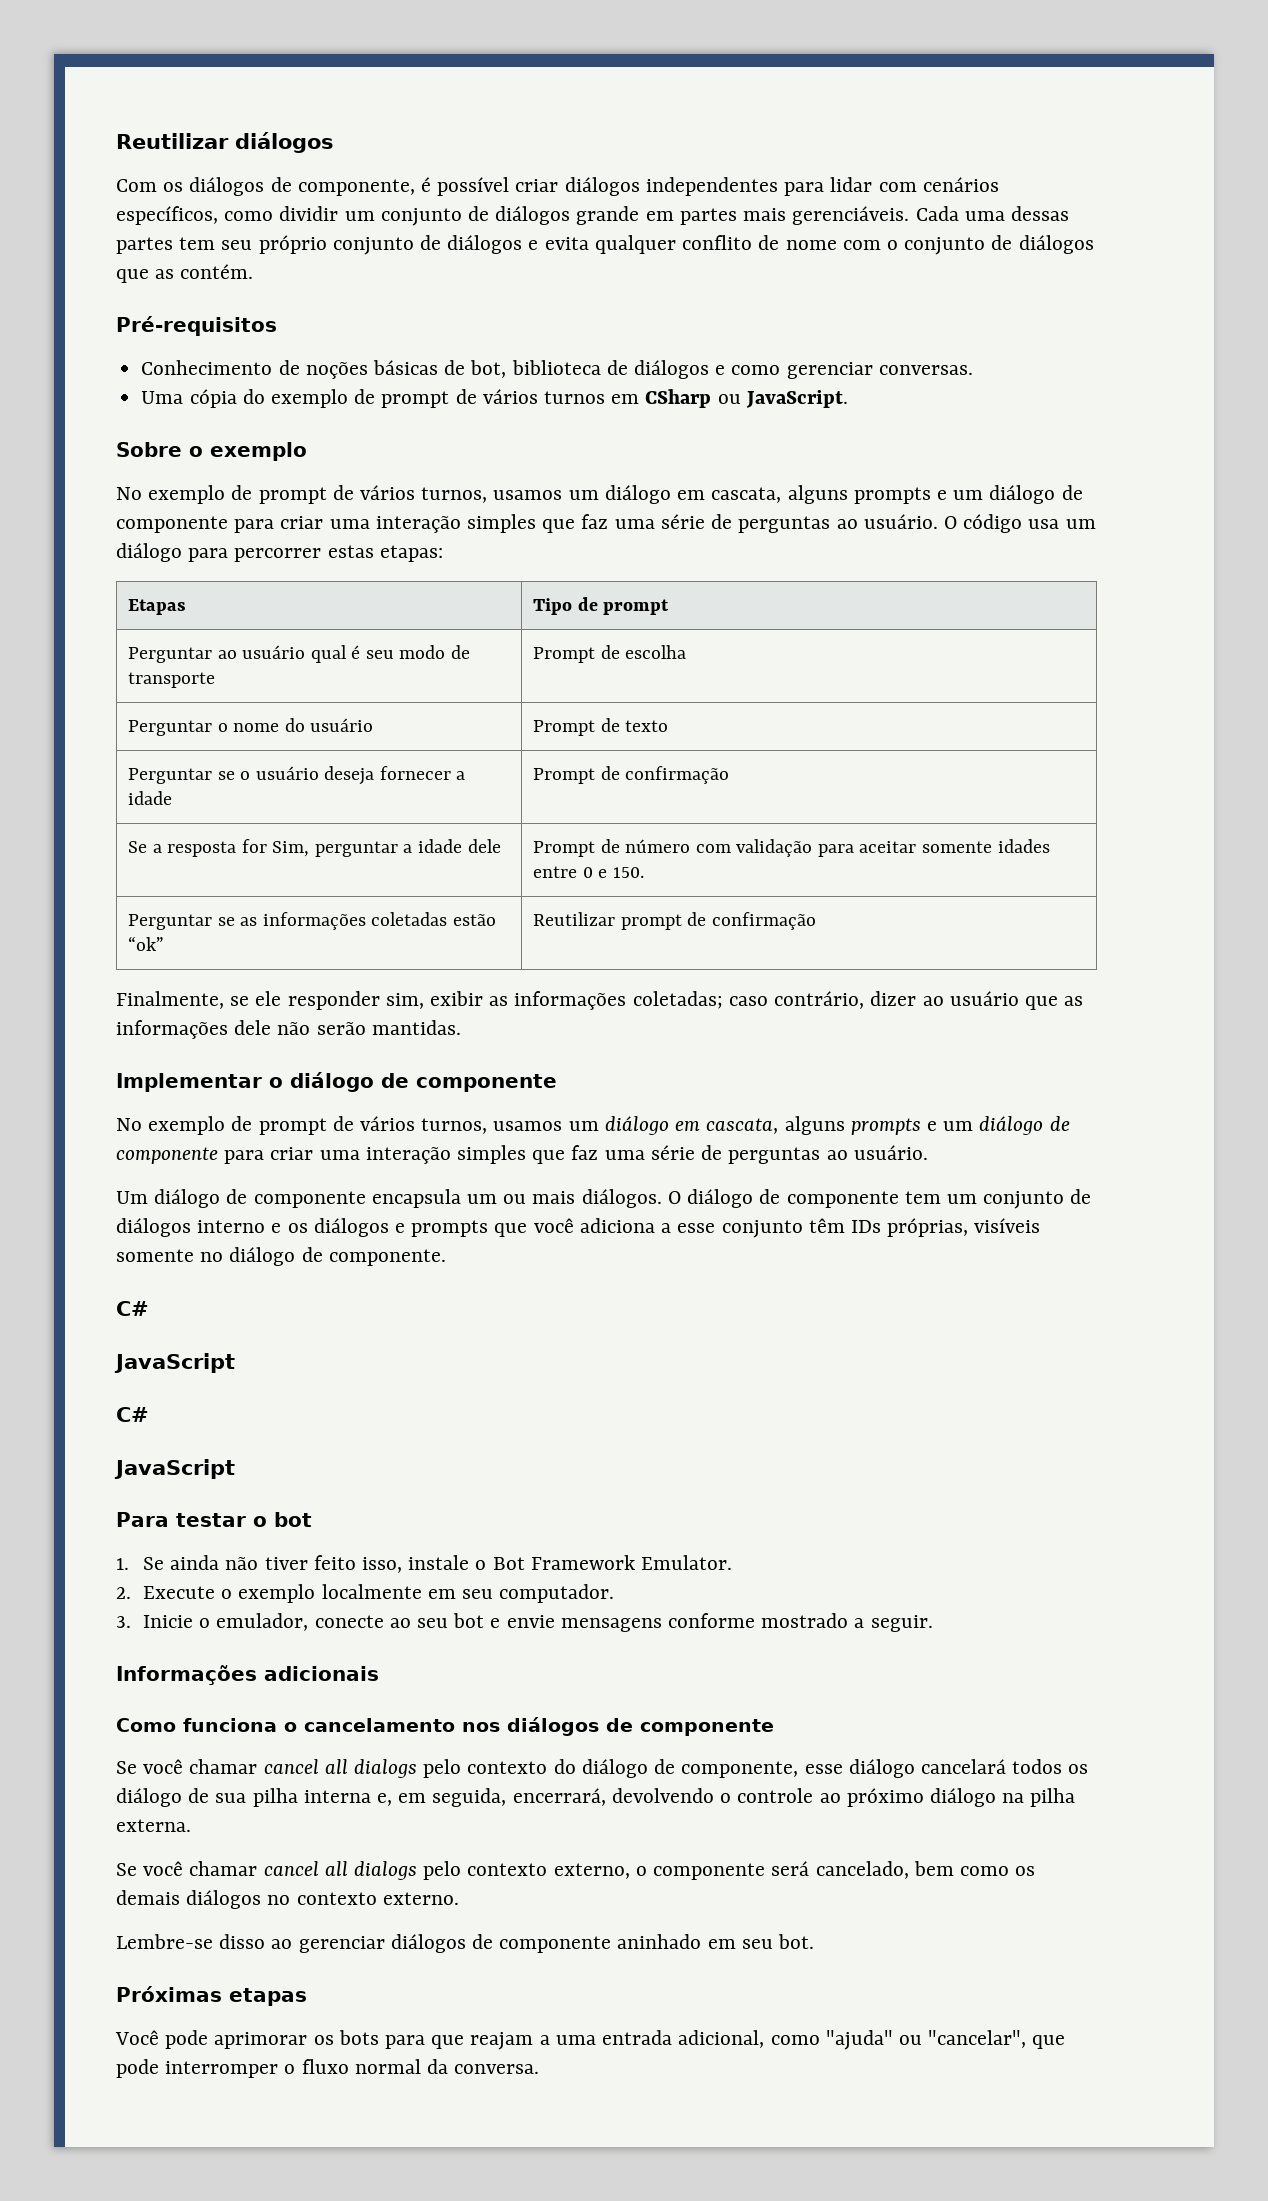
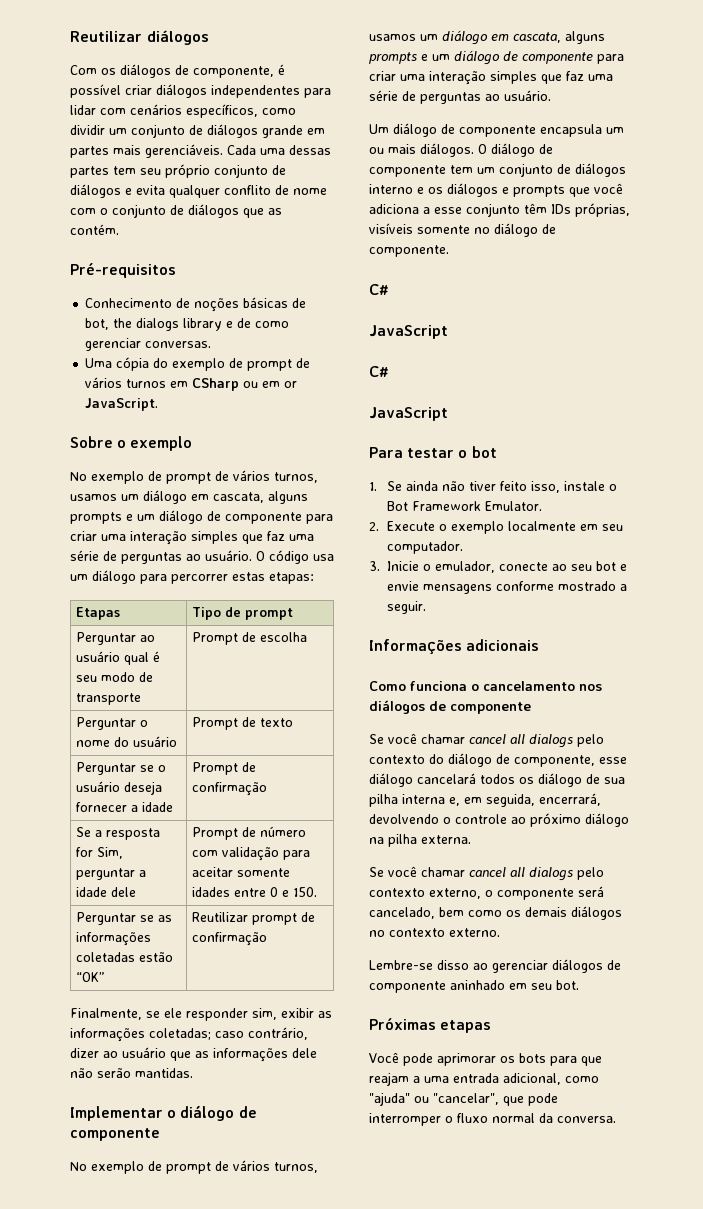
[511,360,726,379] biblioteca de diálogos e -> [113,318,252,331] the dialogs library e de
(741, 399) none -> [262,381,298,388] em or
[128,936,165,951] “ok” -> [76,972,106,982] “OK”

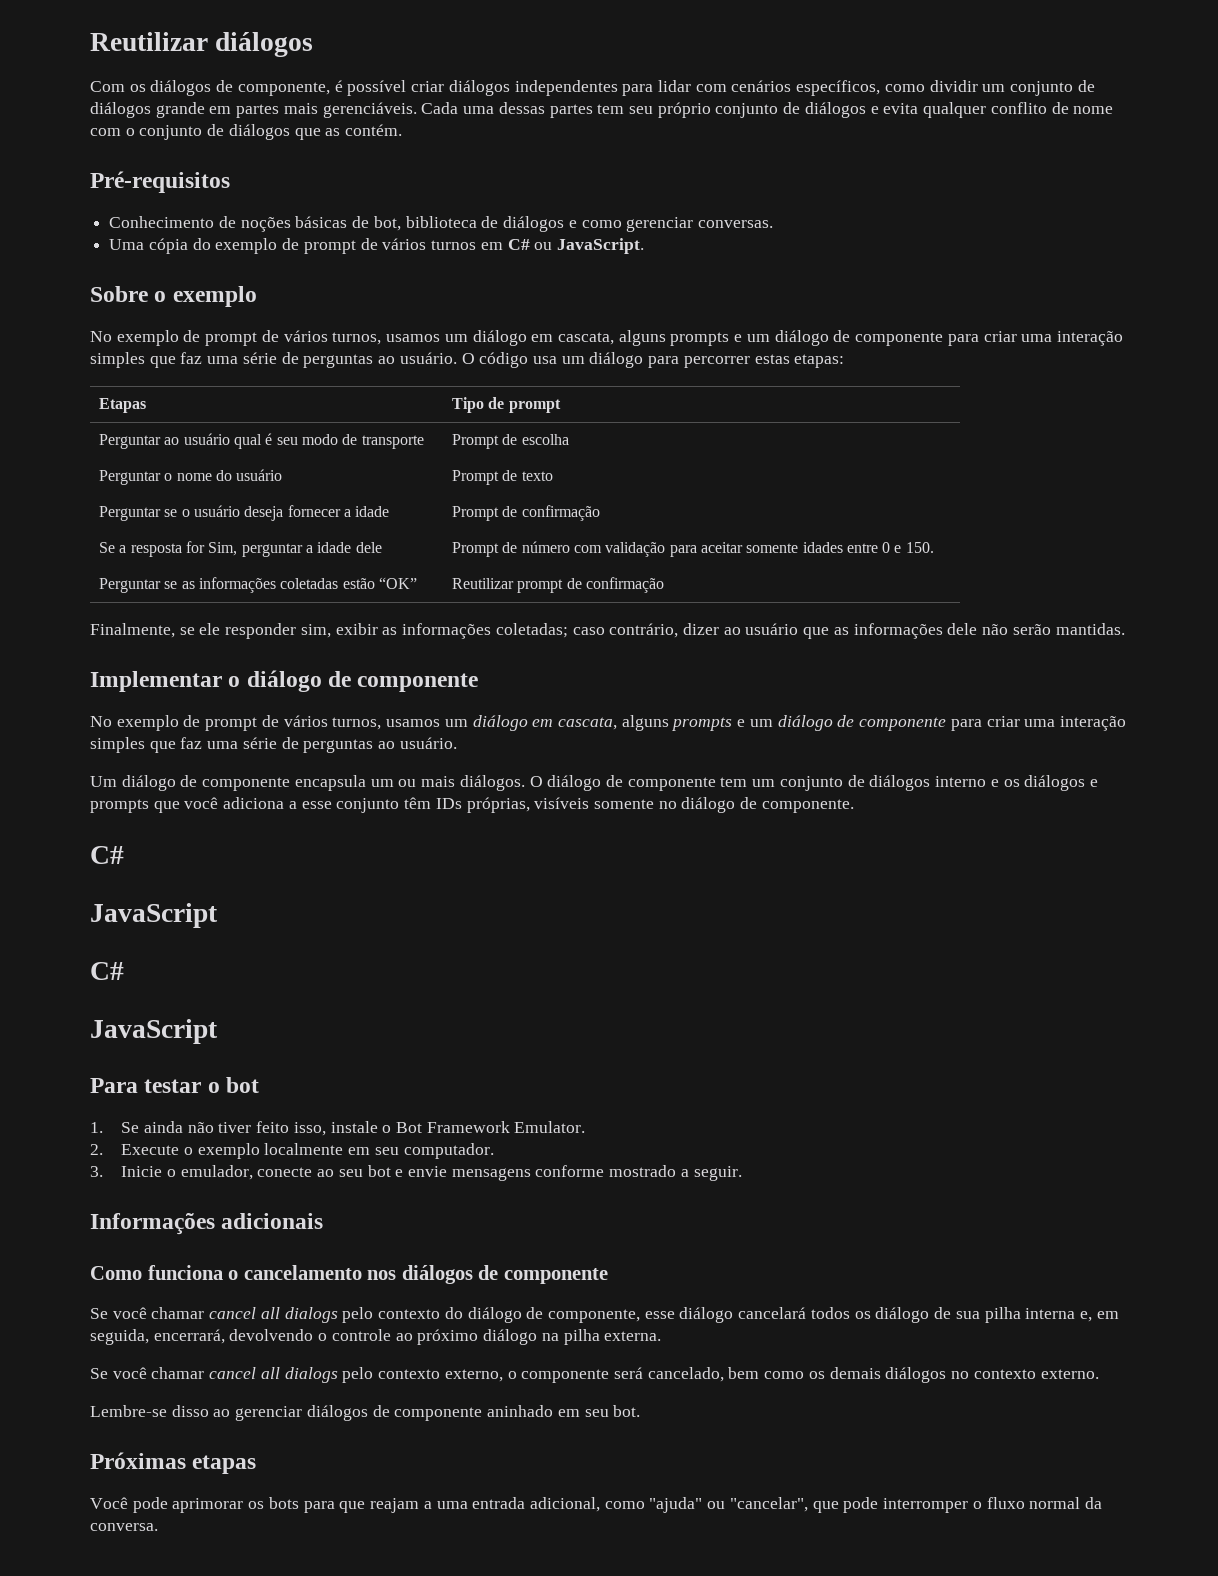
[113,318,252,331] the dialogs library e de -> [405,216,577,232] biblioteca de diálogos e
[192,378,298,391] CSharp ou em or -> [507,239,553,250] C# ou

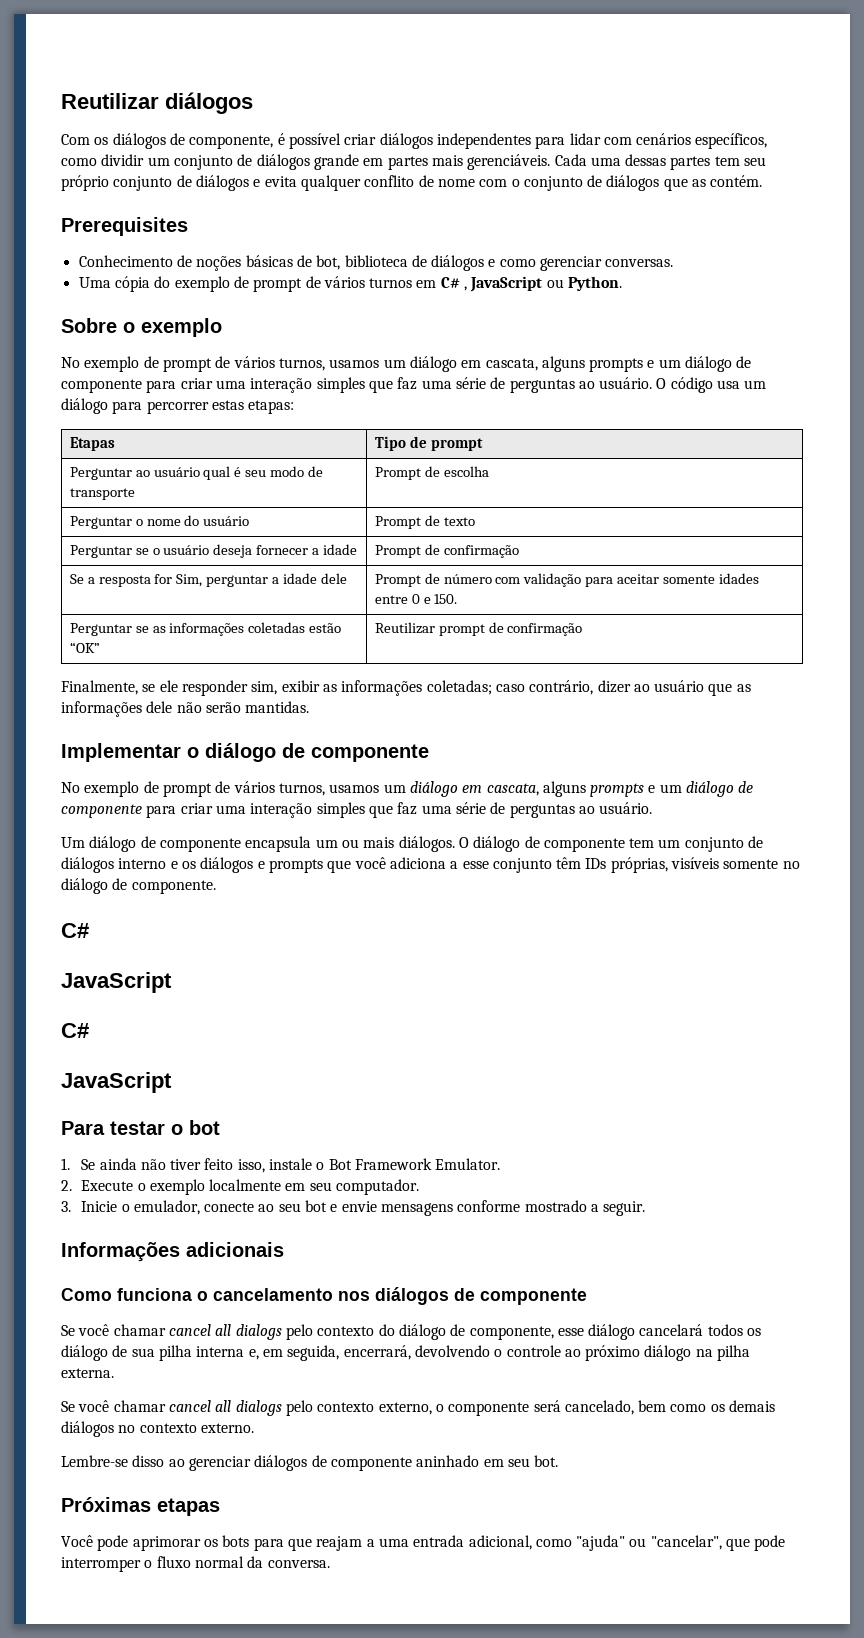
[90,171,230,193] Pré-requisitos -> [61,217,188,236] Prerequisites
[534,238,644,254] ou JavaScript. -> [464,276,623,292] , JavaScript ou Python.

